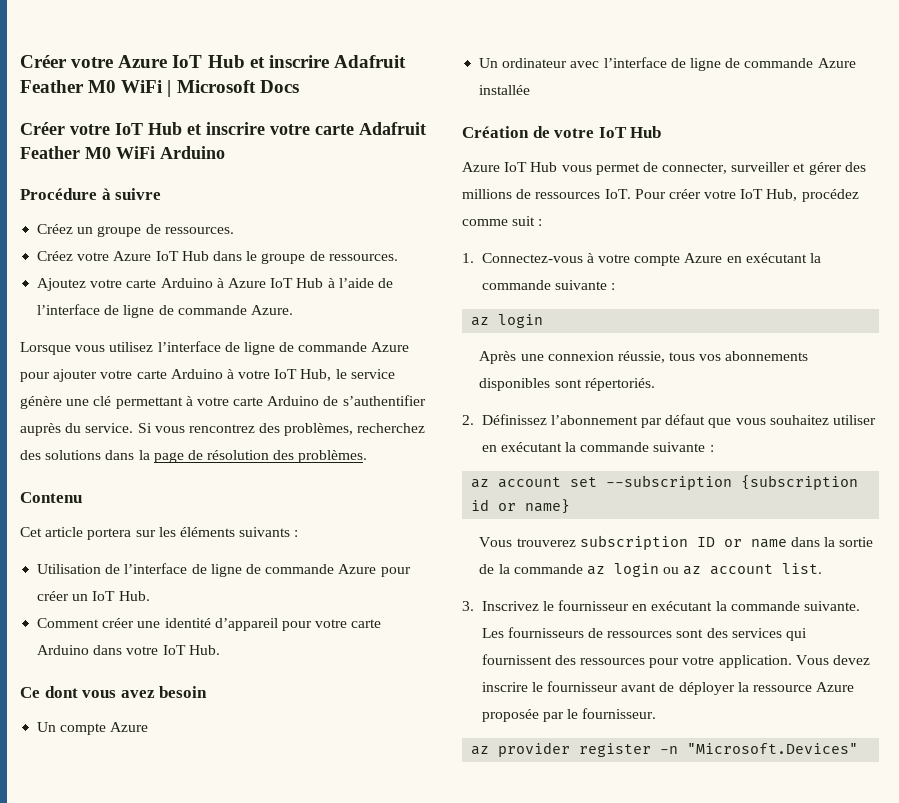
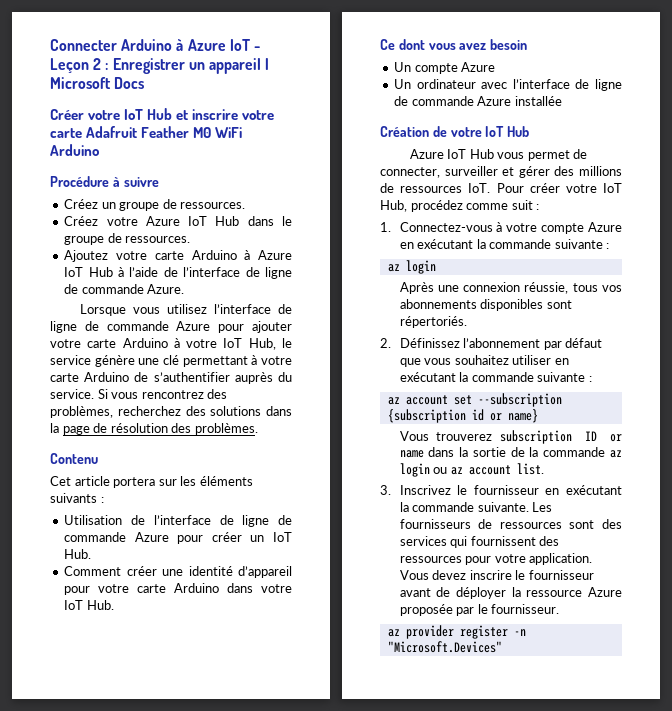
[20,55,406,68] [20,80,163,93] Créer votre Azure IoT Hub et inscrire Adafruit Feather M0 WiFi -> [50,39,260,51] [50,58,261,74] Connecter Arduino à Azure IoT - Leçon 2 : Enregistrer un appareil

